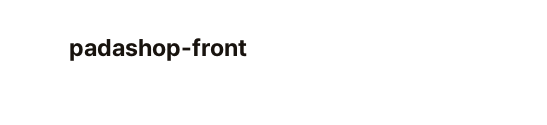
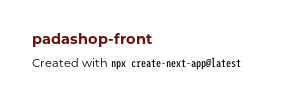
(247, 49) none -> [32,57,242,70] // Created with npx create-next-app@latest

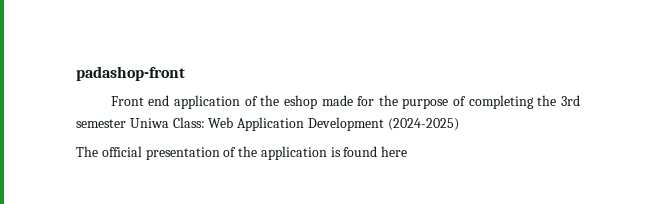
[32,57,242,70] Created with npx create-next-app@latest -> [110,95,580,109] [76,117,459,131] [76,146,408,160] Front end application of the eshop made for the purpose of completing the 3rd semester Uniwa Class: Web Application Development (2024-2025) // The official presentation of the application is found here

